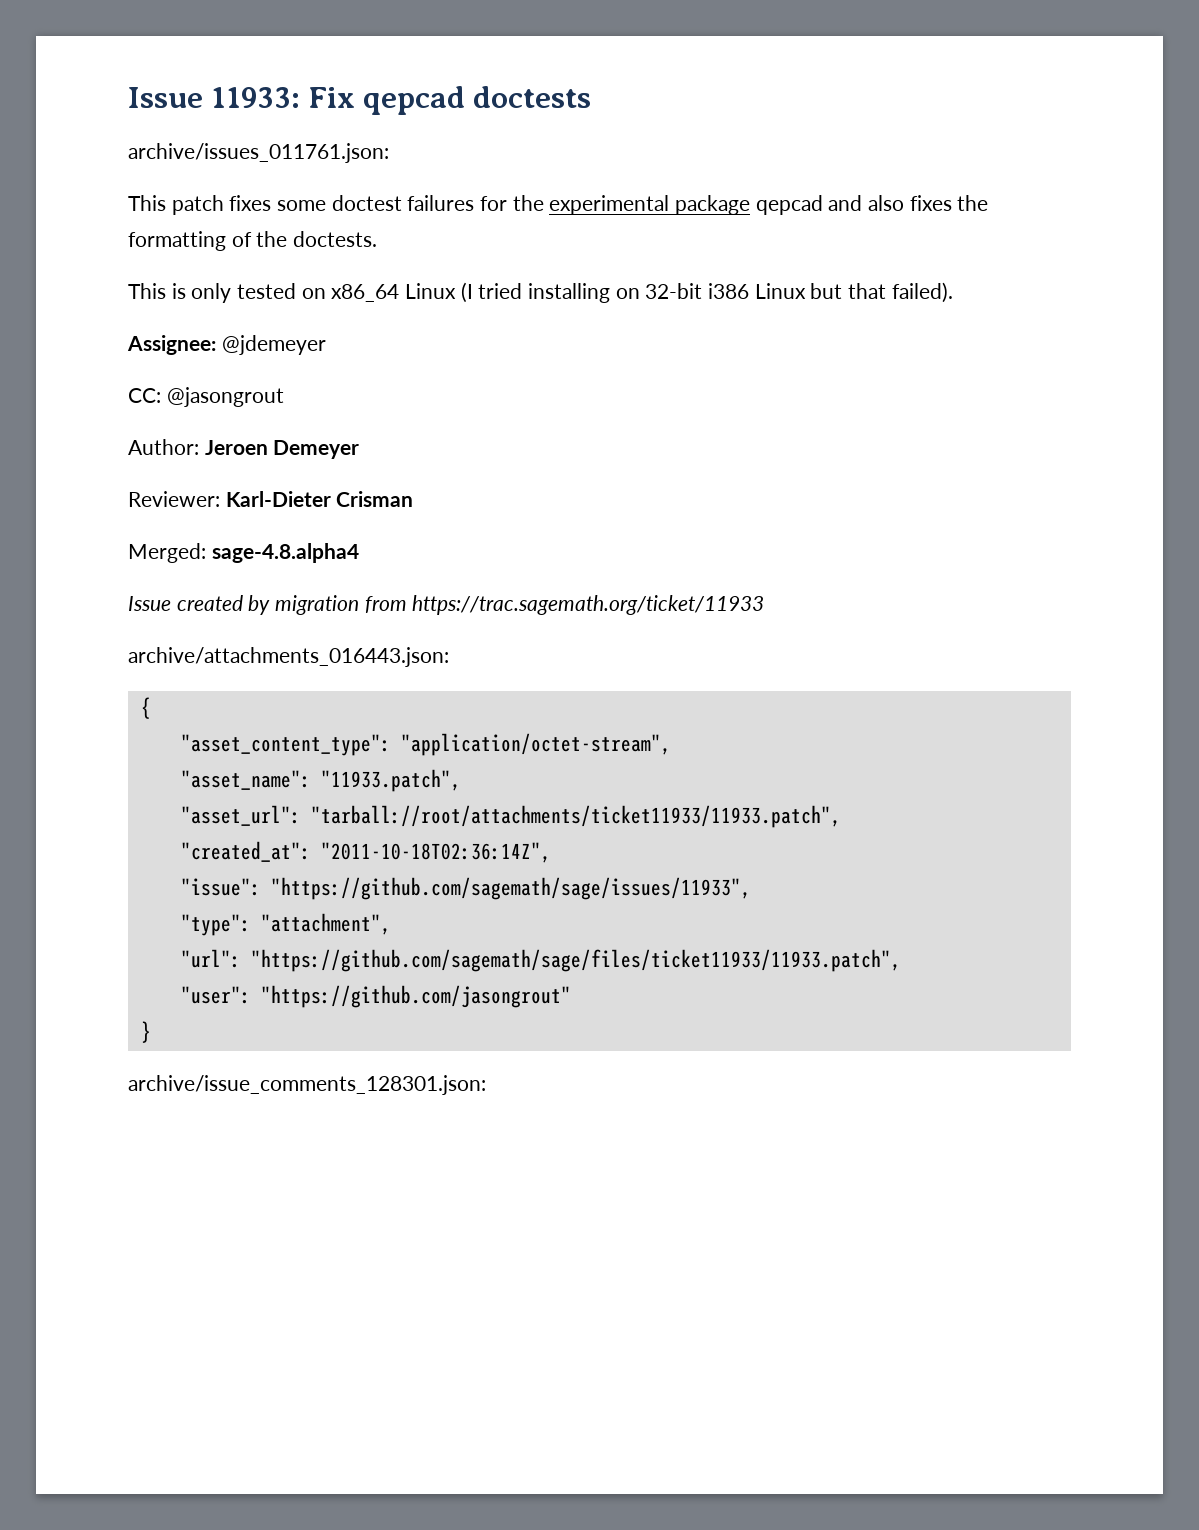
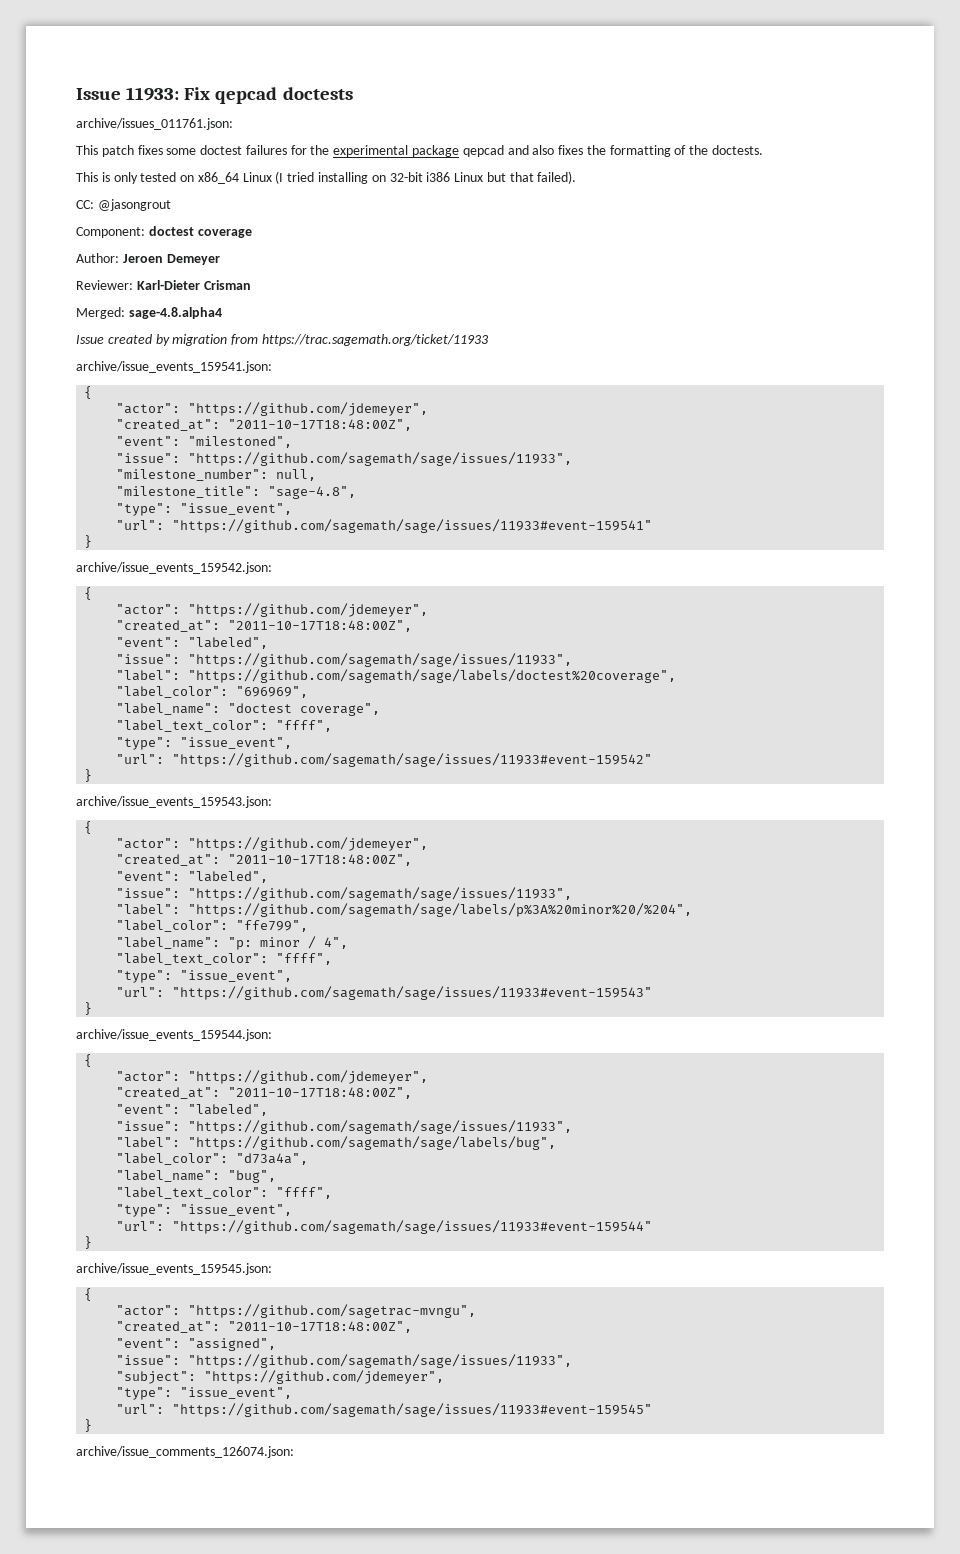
[127,335,326,355] // Assignee: @jdemeyer -> (577, 177) none
(284, 397) none -> [76,226,252,238] // Component: doctest coverage
[128,647,449,667] [140,697,151,719] [180,733,671,756] [180,769,461,792] [180,805,841,828] [180,841,551,863] [180,877,751,900] [180,913,391,936] [180,949,901,972] [180,985,571,1008] [140,1021,151,1043] [128,1075,486,1095] archive/attachments_016443.json: // { // "asset_content_type": "application/octet-stream", // "asset_name": "11933.patch", // "asset_url": "tarball://root/attachments/ticket11933/11933.patch", // "created_at": "2011-10-18T02:36:14Z", // "issue": "https://github.com/sagemath/sage/issues/11933", // "type": "attachment", // "url": "https://github.com/sagemath/sage/files/ticket11933/11933.patch", // "user": "https://github.com/jasongrout" // } // archive/issue_comments_128301.json: -> [76,361,272,373] [84,386,93,399] [116,402,429,416] [116,419,413,431] [116,436,293,448] [116,452,573,466] [116,469,317,481] [116,486,357,499] [116,503,293,516] [116,519,653,533] [84,535,93,548] [76,562,272,574] [84,587,93,600] [116,603,429,617] [116,620,413,632] [116,637,269,649] [116,653,573,667] [116,669,677,683] [116,686,309,698] [116,703,381,716] [116,720,333,732] [116,737,293,750] [116,753,653,767] [84,769,93,782] [76,796,272,808] [84,821,93,834] [116,837,429,851] [116,854,413,866] [116,871,269,883] [116,887,573,901] [116,903,693,917] [116,920,309,932] [116,936,349,950] [116,953,333,965] [116,970,293,983] [116,986,653,1000] [84,1002,93,1015] [76,1029,272,1041] [84,1054,93,1067] [116,1070,429,1084] [116,1087,413,1099] [116,1104,269,1116] [116,1120,573,1134] [116,1136,557,1150] [116,1153,309,1165] [116,1170,277,1183] [116,1187,333,1199] [116,1204,293,1217] [116,1220,653,1234] [84,1236,93,1249] [76,1263,272,1275] [84,1288,93,1301] [116,1304,477,1318] [116,1321,413,1333] [116,1338,277,1351] [116,1354,573,1368] [116,1370,445,1384] [116,1387,293,1400] [116,1403,653,1417] [84,1419,93,1432] [76,1446,294,1458] archive/issue_events_159541.json: // { // "actor": "https://github.com/jdemeyer", // "created_at": "2011-10-17T18:48:00Z", // "event": "milestoned", // "issue": "https://github.com/sagemath/sage/issues/11933", // "milestone_number": null, // "milestone_title": "sage-4.8", // "type": "issue_event", // "url": "https://github.com/sagemath/sage/issues/11933#event-159541" // } // archive/issue_events_159542.json: // { // "actor": "https://github.com/jdemeyer", // "created_at": "2011-10-17T18:48:00Z", // "event": "labeled", // "issue": "https://github.com/sagemath/sage/issues/11933", // "label": "https://github.com/sagemath/sage/labels/doctest%20coverage", // "label_color": "696969", // "label_name": "doctest coverage", // "label_text_color": "ffff", // "type": "issue_event", // "url": "https://github.com/sagemath/sage/issues/11933#event-159542" // } // archive/issue_events_159543.json: // { // "actor": "https://github.com/jdemeyer", // "created_at": "2011-10-17T18:48:00Z", // "event": "labeled", // "issue": "https://github.com/sagemath/sage/issues/11933", // "label": "https://github.com/sagemath/sage/labels/p%3A%20minor%20/%204", // "label_color": "ffe799", // "label_name": "p: minor / 4", // "label_text_color": "ffff", // "type": "issue_event", // "url": "https://github.com/sagemath/sage/issues/11933#event-159543" // } // archive/issue_events_159544.json: // { // "actor": "https://github.com/jdemeyer", // "created_at": "2011-10-17T18:48:00Z", // "event": "labeled", // "issue": "https://github.com/sagemath/sage/issues/11933", // "label": "https://github.com/sagemath/sage/labels/bug", // "label_color": "d73a4a", // "label_name": "bug", // "label_text_color": "ffff", // "type": "issue_event", // "url": "https://github.com/sagemath/sage/issues/11933#event-159544" // } // archive/issue_events_159545.json: // { // "actor": "https://github.com/sagetrac-mvngu", // "created_at": "2011-10-17T18:48:00Z", // "event": "assigned", // "issue": "https://github.com/sagemath/sage/issues/11933", // "subject": "https://github.com/jdemeyer", // "type": "issue_event", // "url": "https://github.com/sagemath/sage/issues/11933#event-159545" // } // archive/issue_comments_126074.json:

